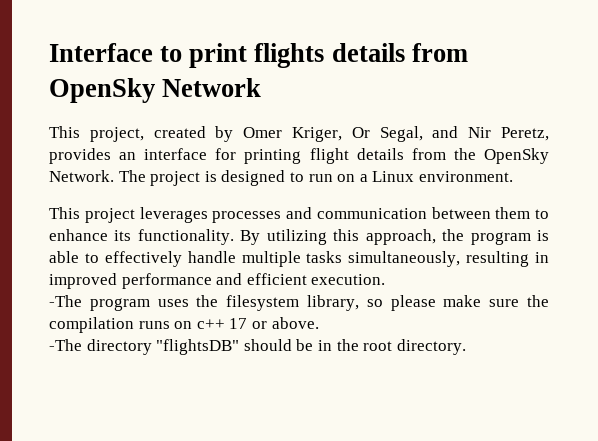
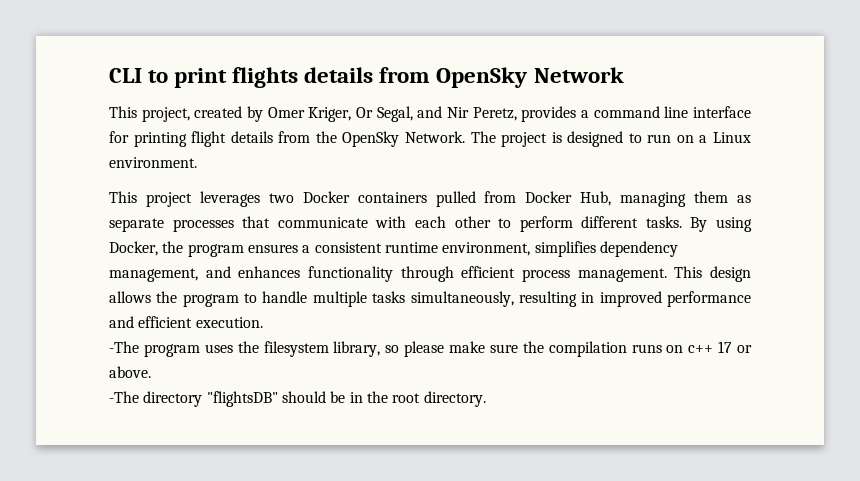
[49,43,153,62] Interface -> [109,68,142,83] CLI
[119,152,137,160] an -> [581,106,689,118] a command line
[212,207,549,223] [49,229,550,245] [49,251,182,267] processes and communication between them to enhance its functionality. By utilizing this approach, the program is able to effectively -> [268,191,751,207] [109,216,752,232] [109,241,678,257] [109,266,751,282] [109,291,258,307] two Docker containers pulled from Docker Hub, managing them as separate processes that communicate with each other to perform different tasks. By using Docker, the program ensures a consistent runtime environment, simplifies dependency management, and enhances functionality through efficient process management. This design allows the program to

